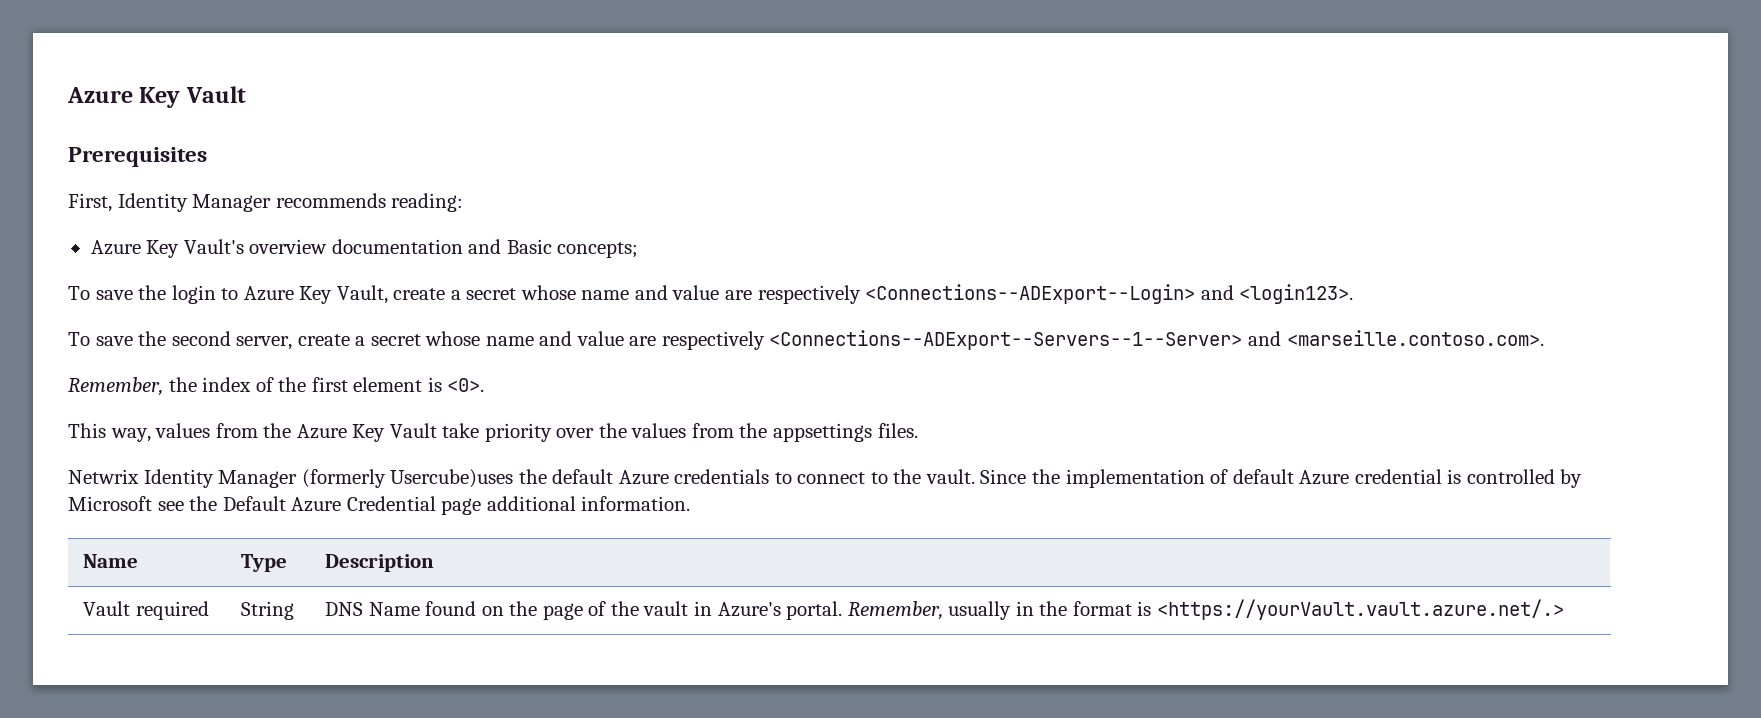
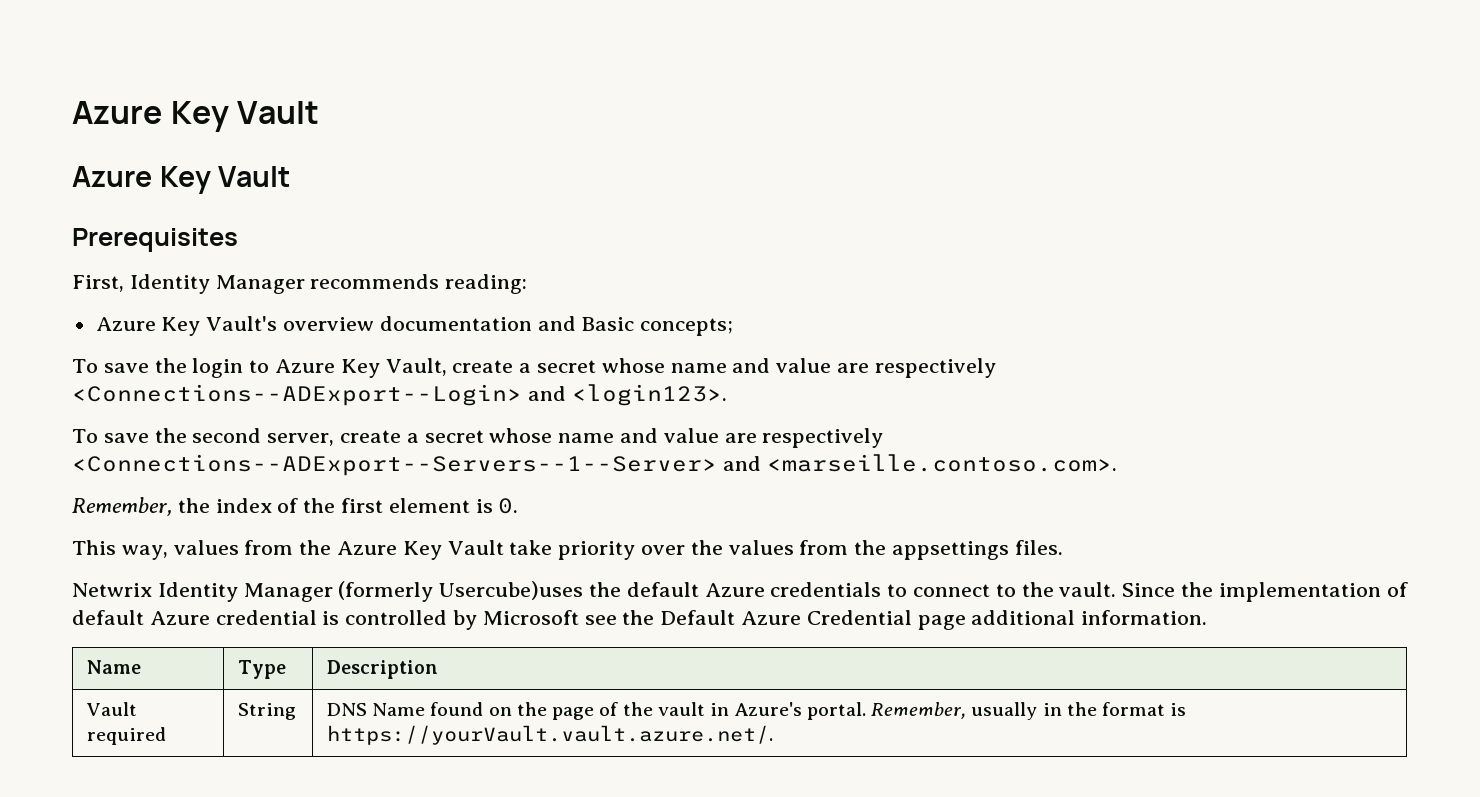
[67,86,246,108] Azure Key Vault -> [72,101,320,132] [72,166,291,194] Azure Key Vault // Azure Key Vault
[447,378,485,392] <0>. -> [498,498,519,514] 0.
[1156,599,1564,620] <https://yourVault.vault.azure.net/.> -> [326,725,773,745] https://yourVault.vault.azure.net/.

